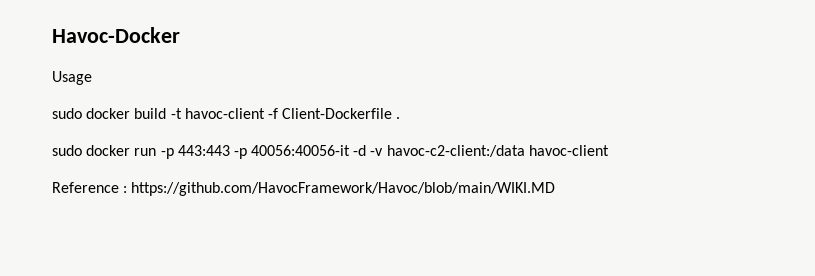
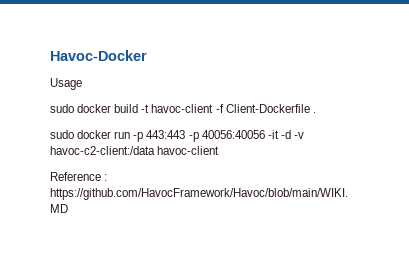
[251,145,351,156] 40056:40056-it -> [201,130,279,139] 40056:40056 -it

